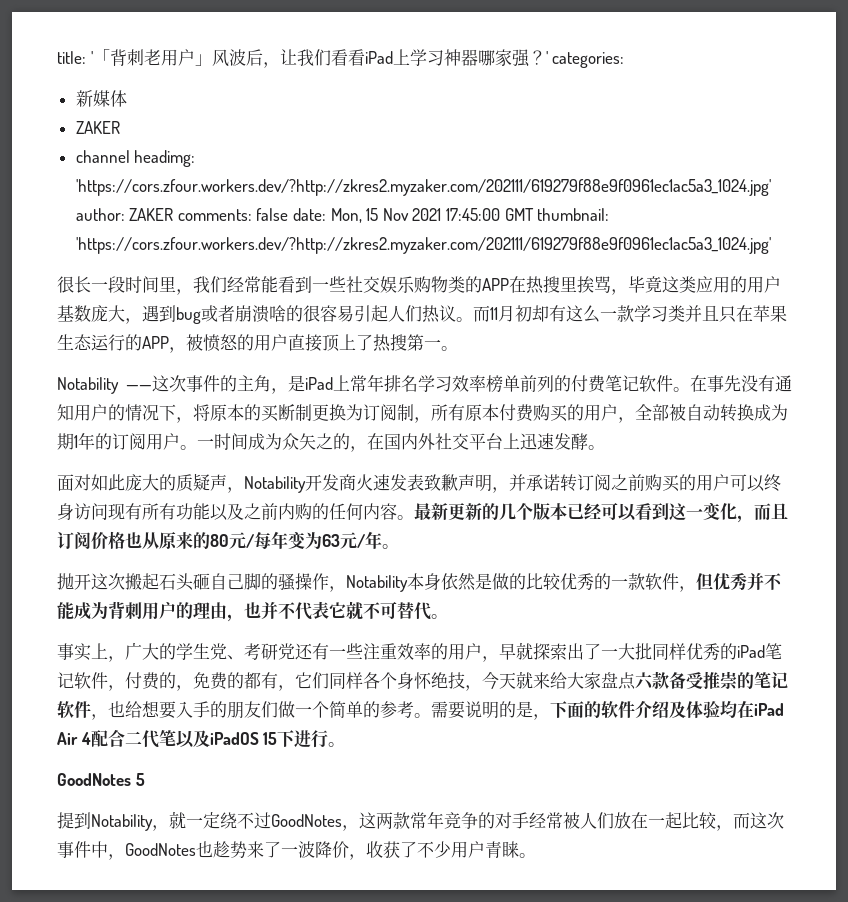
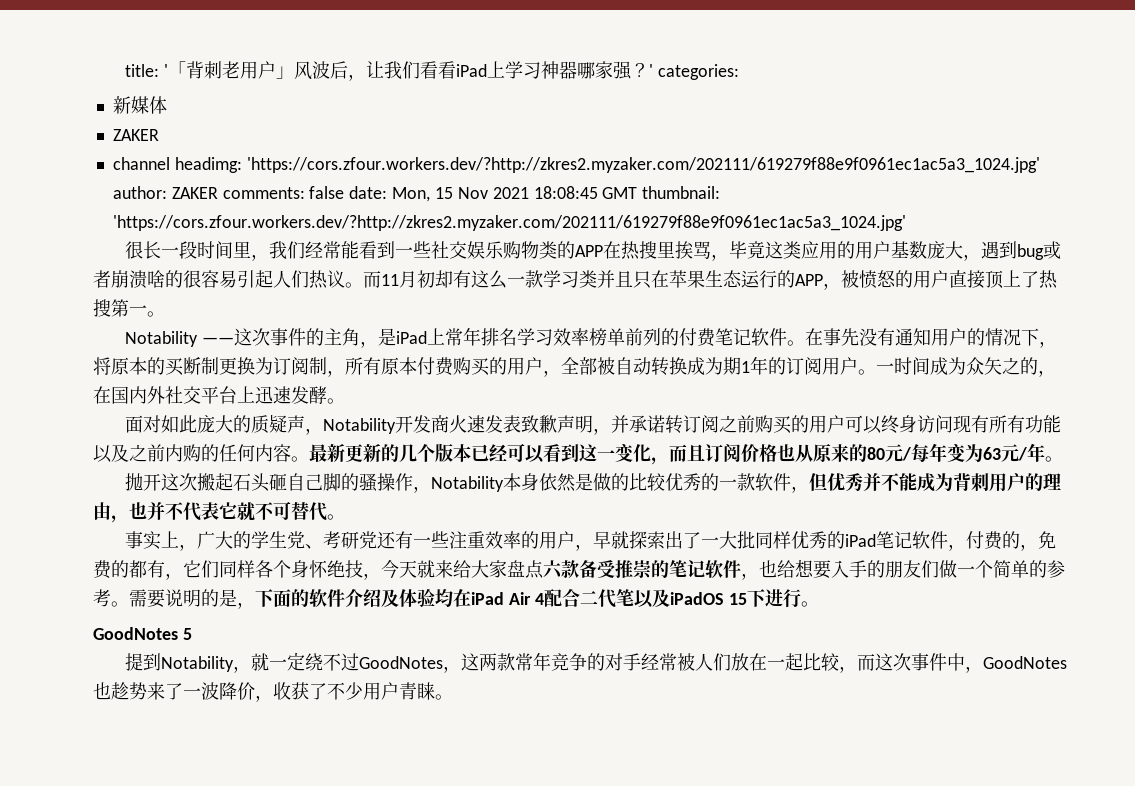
[446,208,501,221] 17:45:00 -> [533,186,598,199] 18:08:45

